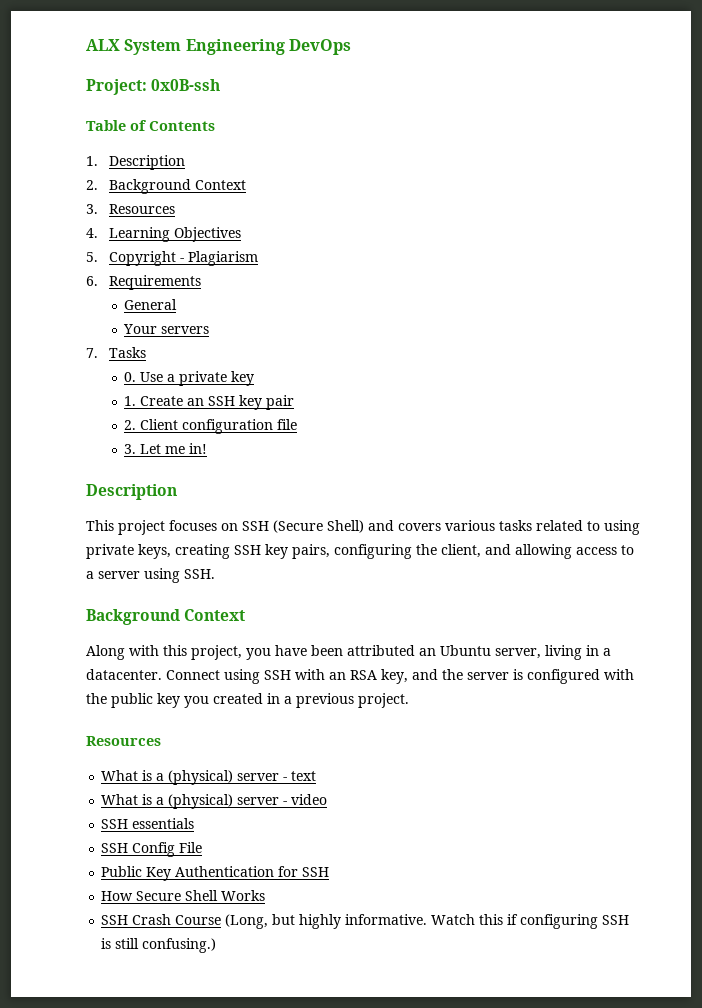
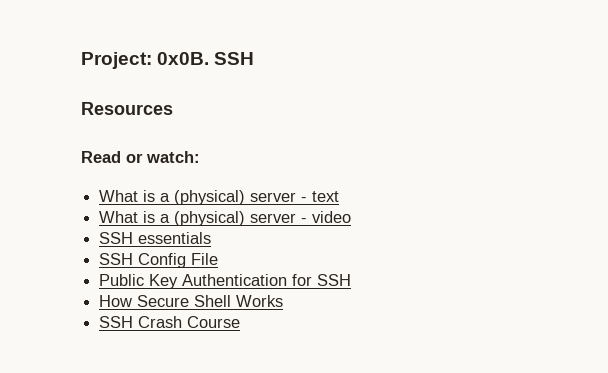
[86,39,351,55] [86,79,221,95] [86,120,215,131] [86,155,185,170] [86,179,246,194] [86,204,175,214] [86,227,241,242] [86,251,258,266] [86,275,201,290] [124,299,178,310] [123,324,210,334] [86,347,146,358] [124,371,255,386] [124,395,295,410] [124,419,298,434] [124,443,208,454] [86,484,177,500] [86,520,640,535] [86,544,634,559] [86,568,215,583] [86,609,246,625] [86,645,611,660] [86,669,634,684] [86,693,409,708] [86,736,161,746] ALX System Engineering DevOps // Project: 0x0B-ssh // Table of Contents // 1. Description // 2. Background Context // 3. Resources // 4. Learning Objectives // 5. Copyright - Plagiarism // 6. Requirements // General // Your servers // 7. Tasks // 0. Use a private key // 1. Create an SSH key pair // 2. Client configuration file // 3. Let me in! // Description // This project focuses on SSH (Secure Shell) and covers various tasks related to using private keys, creating SSH key pairs, configuring the client, and allowing access to a server using SSH. // Background Context // Along with this project, you have been attributed an Ubuntu server, living in a datacenter. Connect using SSH with an RSA key, and the server is configured with the public key you created in a previous project. // Resources -> [81,52,255,69] [81,102,173,115] [81,151,200,163] Project: 0x0B. SSH // Resources // Read or watch:
[225,914,630,929] [101,938,217,953] (Long, but highly informative. Watch this if configuring SSH is still confusing.) -> (241, 322) none

